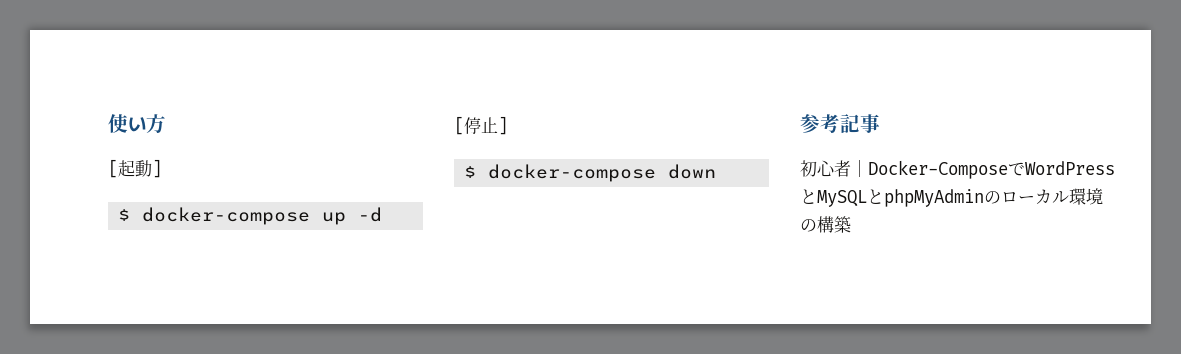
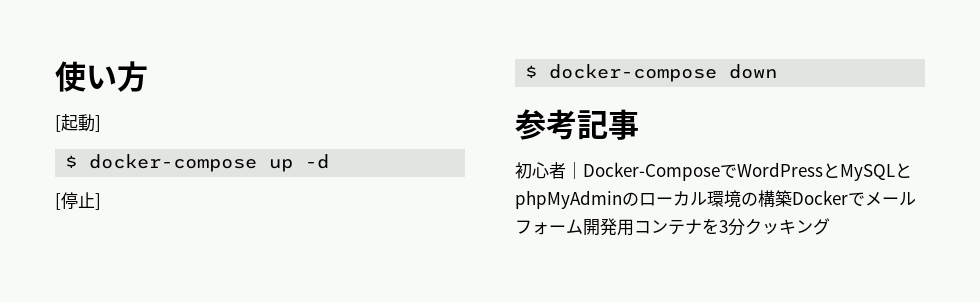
(851, 224) none -> [792,190,916,206] [515,218,830,236] Dockerでメールフォーム開発用コンテナを3分クッキング

